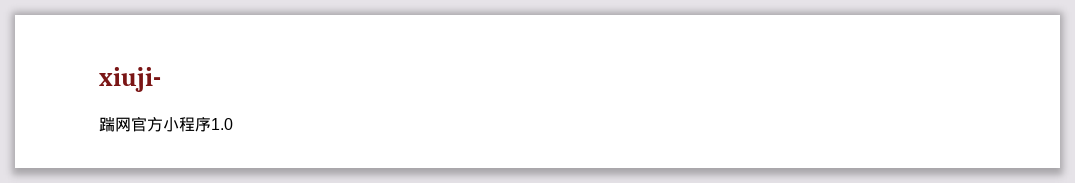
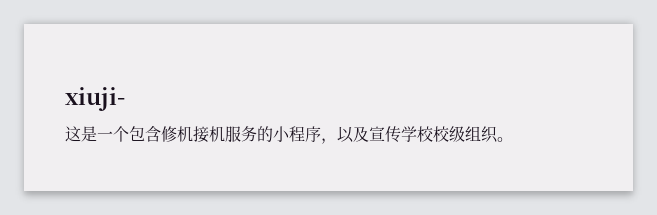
[99,116,233,132] 踹网官方小程序1.0 -> [65,126,513,144] 这是一个包含修机接机服务的小程序，以及宣传学校校级组织。

